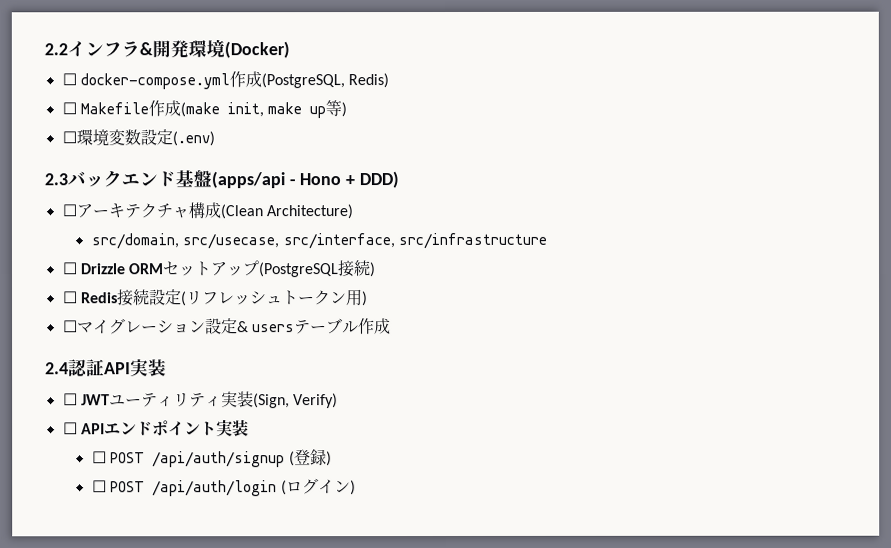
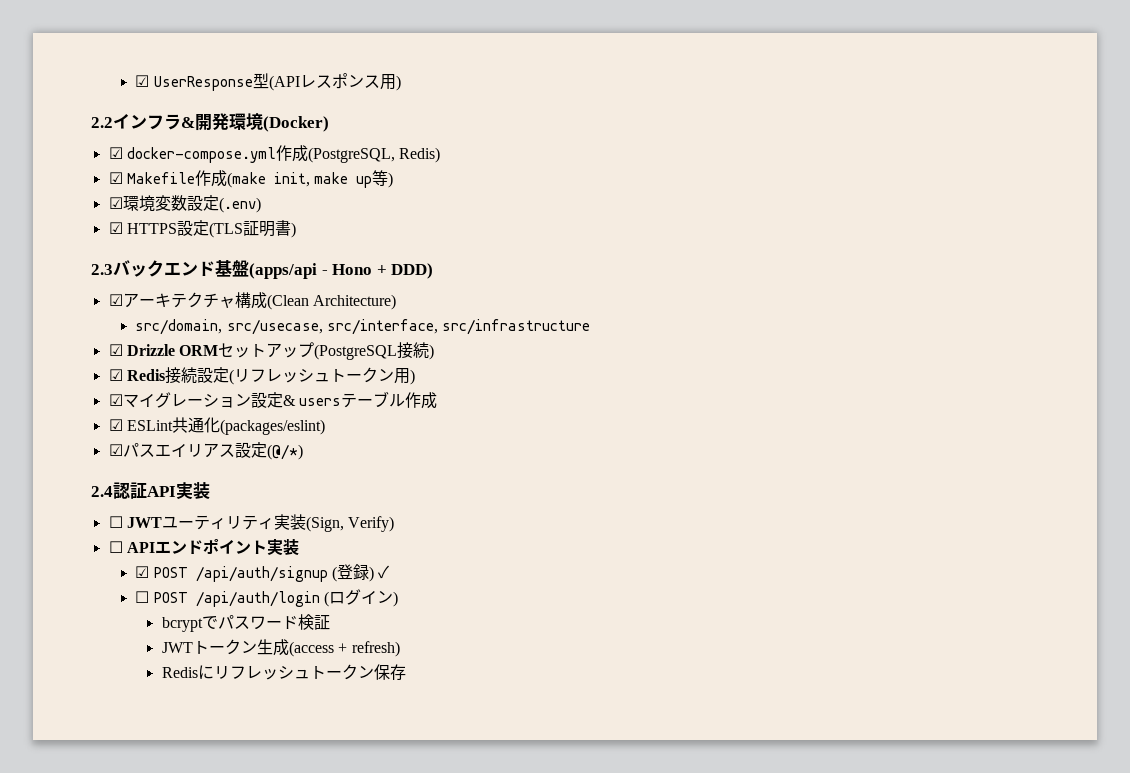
(44, 49) none -> [135,73,401,91] ☑ UserResponse型(APIレスポンス用) //
[61,73,77,86] ☐ -> [108,147,123,159] ☑
[61,102,77,115] ☐ -> [108,172,123,184] ☑
[61,131,77,144] ☐ -> [108,197,123,209] ☑
(215, 139) none -> [108,220,296,238] // ☑ HTTPS設定(TLS証明書)
[61,204,77,217] ☐ -> [108,294,123,306] ☑
[61,262,78,275] ☐ -> [108,344,123,356] ☑
[62,291,78,304] ☐ -> [108,369,123,381] ☑
[62,320,78,333] ☐ -> [108,394,123,406] ☑
(391, 326) none -> [108,417,325,435] [108,442,303,460] // ☑ ESLint共通化(packages/eslint) // ☑パスエイリアス設定(@/*)
[91,451,107,464] ☐ -> [135,566,150,578] ☑
(332, 459) none -> [378,565,390,579] ✓
(356, 488) none -> [161,614,330,632] [161,639,400,657] [161,664,406,680] // bcryptでパスワード検証 // JWTトークン生成(access + refresh) // Redisにリフレッシュトークン保存

